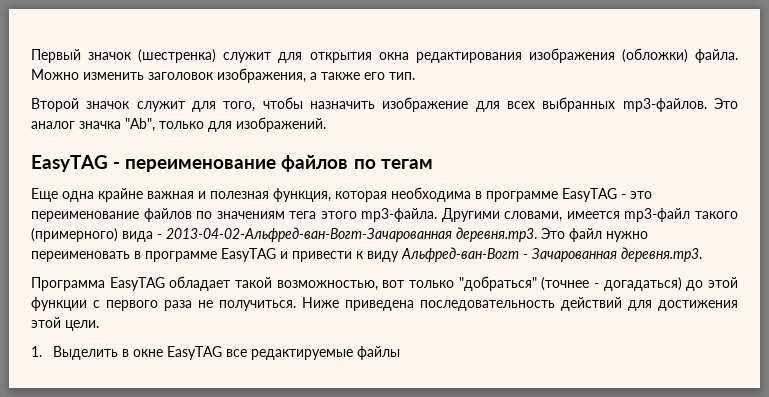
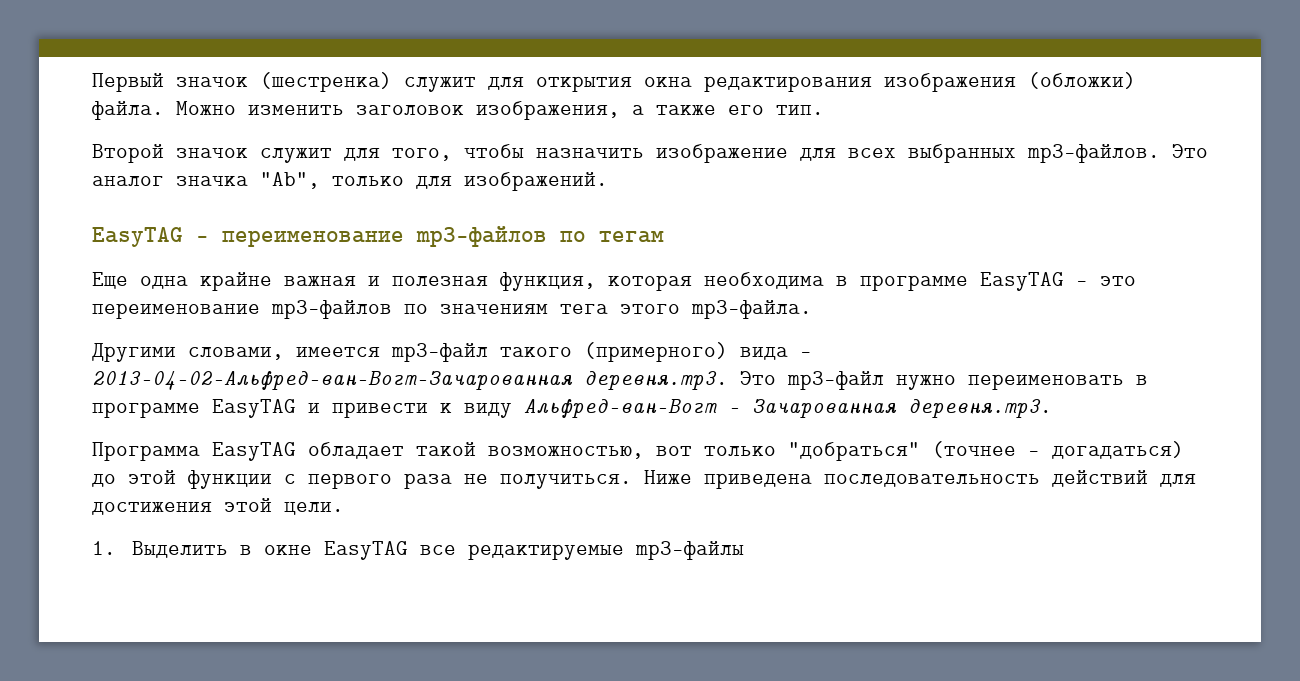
[281,155,349,172] файлов -> [416,226,547,247] mp3-файлов
[143,208,192,222] файлов -> [271,300,392,319] mp3-файлов
(438, 215) none -> (812, 309) //
[569,228,602,242] файл -> [787,371,884,390] mp3-файл
[357,346,401,360] файлы -> [635,541,745,560] mp3-файлы

